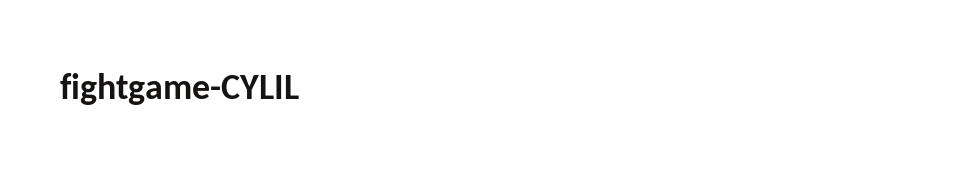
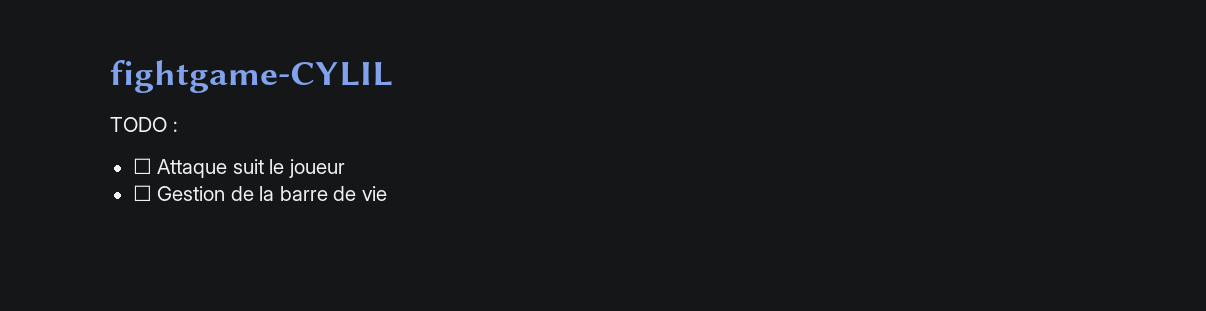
(299, 89) none -> [110,117,178,132] [132,158,345,178] [132,185,387,201] // TODO : // ☐ Attaque suit le joueur // ☐ Gestion de la barre de vie

